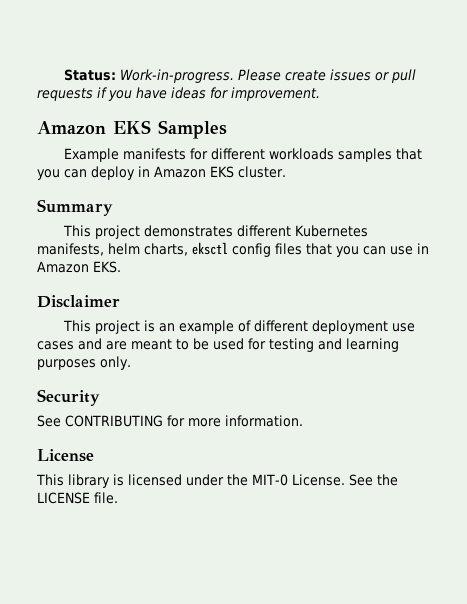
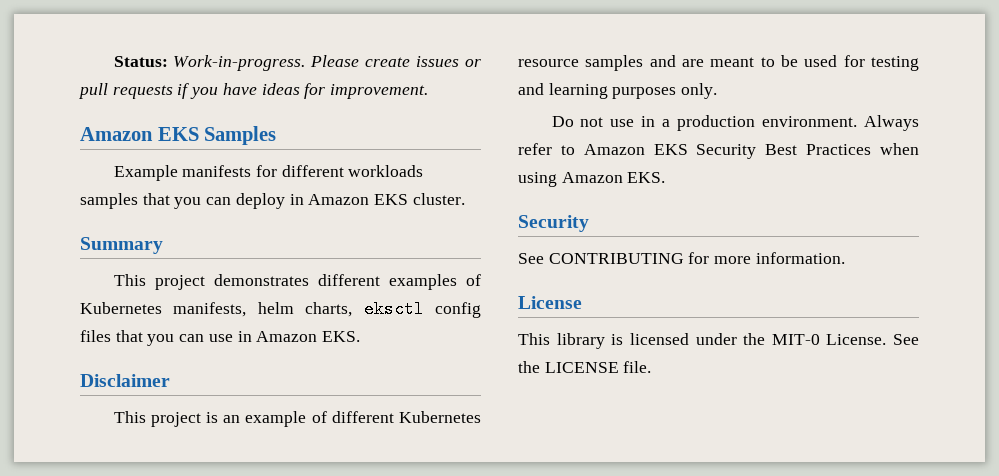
(291, 231) none -> [388,274,481,290] examples of
[311,320,415,334] [37,341,74,350] deployment use cases -> [399,411,482,423] [518,55,644,71] Kubernetes resource samples
(131, 363) none -> [551,115,919,131] [518,143,919,159] [518,172,666,187] // Do not use in a production environment. Always refer to Amazon EKS Security Best Practices when using Amazon EKS.

